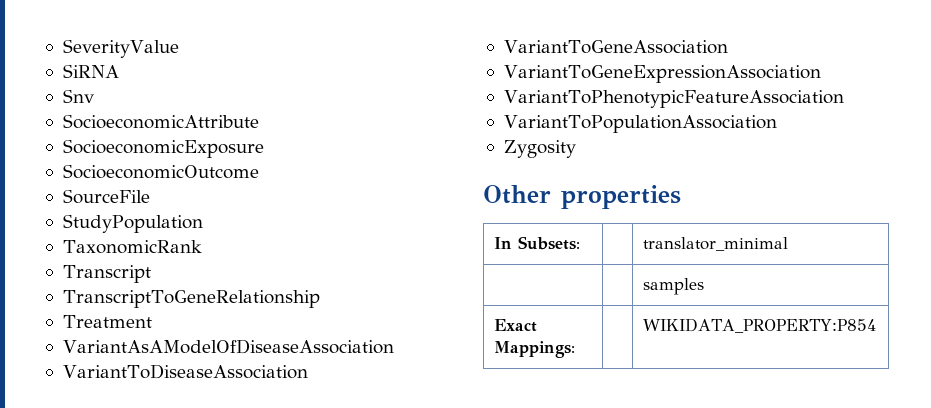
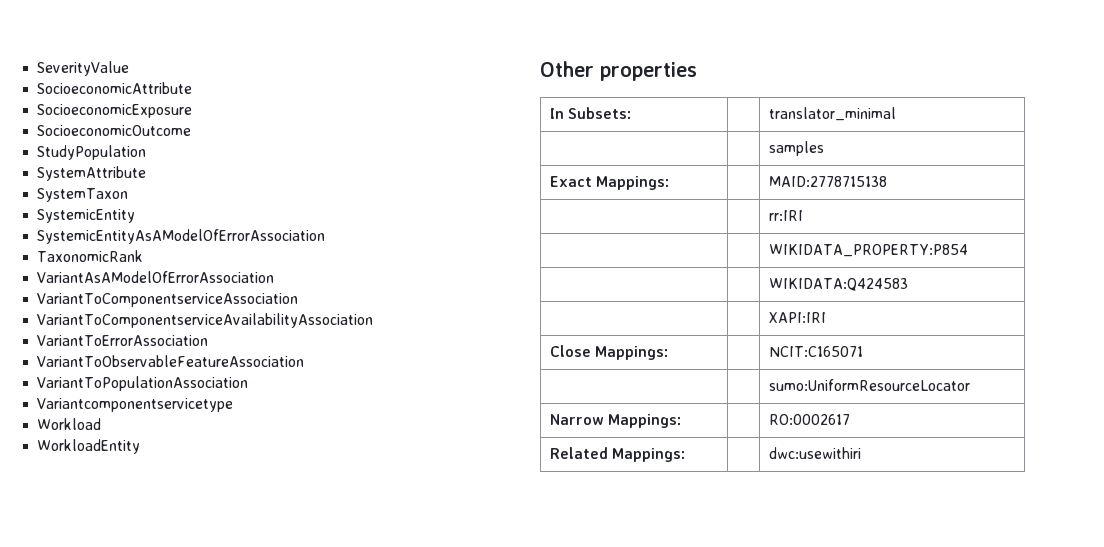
[62,64,119,78] [62,89,94,103] // SiRNA // Snv -> (130, 68) none
[62,189,150,204] [62,214,203,233] [62,240,202,254] [62,265,151,283] [62,290,320,308] [62,315,152,328] [62,339,394,354] [62,364,308,379] [503,40,728,54] [503,65,821,83] [503,90,844,108] [503,115,777,133] [503,140,576,158] SourceFile // StudyPopulation // TaxonomicRank // Transcript // TranscriptToGeneRelationship // Treatment // VariantAsAModelOfDiseaseAssociation // VariantToDiseaseAssociation // VariantToGeneAssociation // VariantToGeneExpressionAssociation // VariantToPhenotypicFeatureAssociation // VariantToPopulationAssociation // Zygosity -> [37,145,147,160] [37,166,147,181] [37,188,129,202] [37,209,136,223] [37,229,326,244] [37,250,144,262] [37,271,275,283] [37,293,299,307] [37,313,374,328] [37,335,209,346] [37,355,305,367] [37,376,249,391] [37,398,234,412] [37,418,102,430] [37,439,141,454] StudyPopulation // SystemAttribute // SystemTaxon // SystemicEntity // SystemicEntityAsAModelOfErrorAssociation // TaxonomicRank // VariantAsAModelOfErrorAssociation // VariantToComponentserviceAssociation // VariantToComponentserviceAvailabilityAssociation // VariantToErrorAssociation // VariantToObservableFeatureAssociation // VariantToPopulationAssociation // Variantcomponentservicetype // Workload // WorkloadEntity
(575, 349) none -> [768,176,887,187] [768,210,803,221] | MAID:2778715138 // | | rr:IRI // |
(876, 325) none -> [768,278,908,291] [768,312,826,323] [549,345,669,360] [768,346,863,357] [768,379,970,391] [549,414,682,428] [768,414,850,425] [549,447,686,462] [768,447,861,459] // | | WIKIDATA:Q424583 // | | XAPI:IRI // Close Mappings: | | NCIT:C165071 // | | sumo:UniformResourceLocator // Narrow Mappings: | | RO:0002617 // Related Mappings: | | dwc:usewithiri

